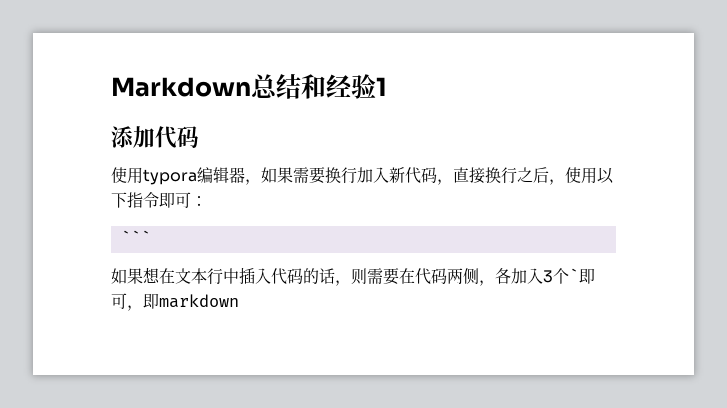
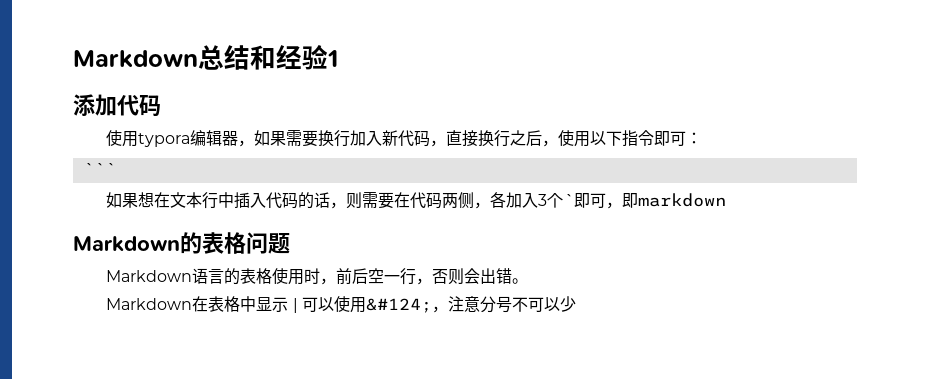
(239, 301) none -> [73,232,290,254] [106,268,529,285] [106,296,577,313] // Markdown的表格问题 // Markdown语言的表格使用时，前后空一行，否则会出错。 // Markdown在表格中显示 | 可以使用&#124;，注意分号不可以少

